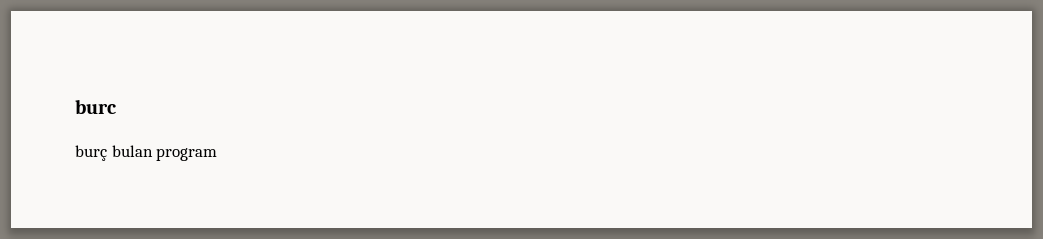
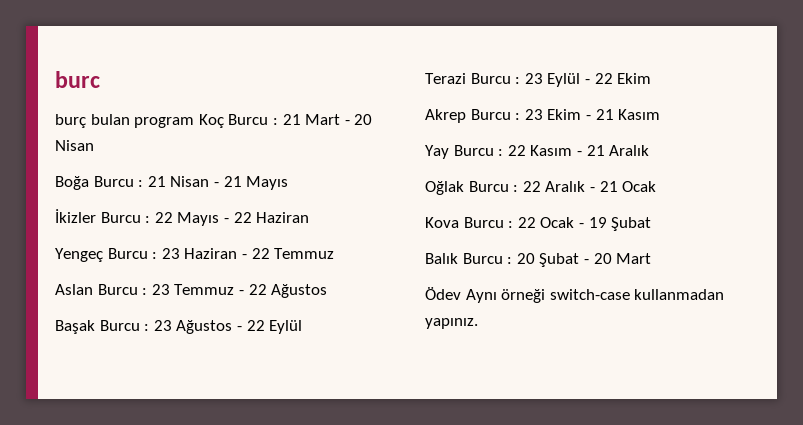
(218, 154) none -> [198,114,373,128] [55,140,94,151] [55,176,289,190] [55,209,310,226] [55,248,335,262] [55,284,328,298] [55,320,303,334] [425,73,652,87] [425,109,661,123] [425,145,650,159] [425,181,657,195] [425,217,652,231] [425,253,652,267] [425,287,725,303] [425,318,478,329] Koç Burcu : 21 Mart - 20 Nisan // Boğa Burcu : 21 Nisan - 21 Mayıs // İkizler Burcu : 22 Mayıs - 22 Haziran // Yengeç Burcu : 23 Haziran - 22 Temmuz // Aslan Burcu : 23 Temmuz - 22 Ağustos // Başak Burcu : 23 Ağustos - 22 Eylül // Terazi Burcu : 23 Eylül - 22 Ekim // Akrep Burcu : 23 Ekim - 21 Kasım // Yay Burcu : 22 Kasım - 21 Aralık // Oğlak Burcu : 22 Aralık - 21 Ocak // Kova Burcu : 22 Ocak - 19 Şubat // Balık Burcu : 20 Şubat - 20 Mart // Ödev Aynı örneği switch-case kullanmadan yapınız.

